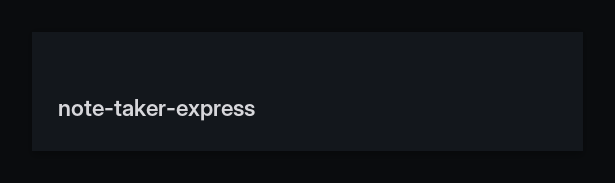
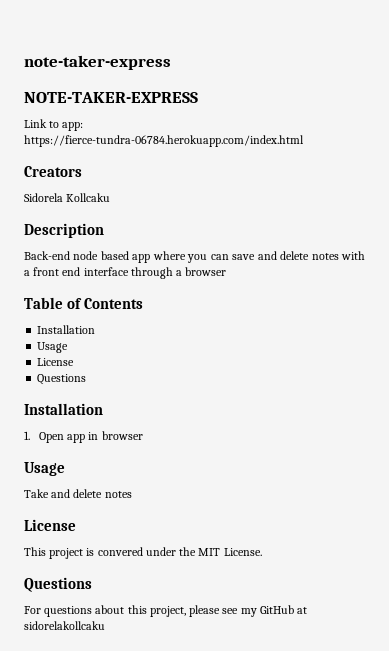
(255, 110) none -> [24,92,198,103] [24,119,84,131] [24,135,304,147] [24,166,82,177] [24,193,111,202] [24,223,104,238] [24,251,365,263] [24,267,227,279] [24,297,144,309] [37,325,96,334] [37,342,69,353] [37,358,75,366] [37,374,87,385] [24,403,103,415] [24,431,143,443] [24,462,65,476] [24,489,132,498] [24,519,76,531] [24,547,262,559] [24,577,92,592] [24,605,308,617] [24,621,105,630] // NOTE-TAKER-EXPRESS // Link to app: https://fierce-tundra-06784.herokuapp.com/index.html // Creators // Sidorela Kollcaku // Description // Back-end node based app where you can save and delete notes with a front end interface through a browser // Table of Contents // Installation // Usage // License // Questions // Installation // 1. Open app in browser // Usage // Take and delete notes // License // This project is convered under the MIT License. // Questions // For questions about this project, please see my GitHub at sidorelakollcaku

